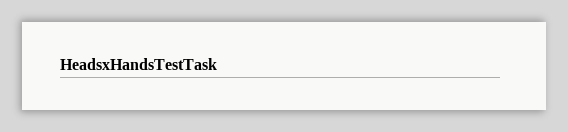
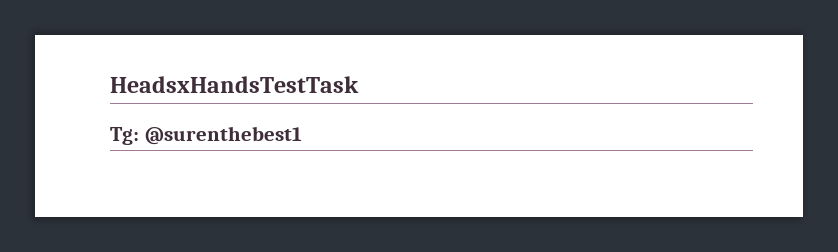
(217, 64) none -> [110,126,302,145] // Tg: @surenthebest1

